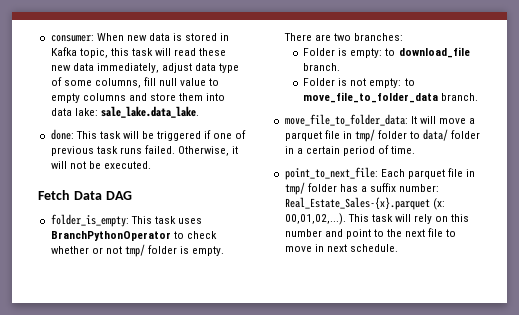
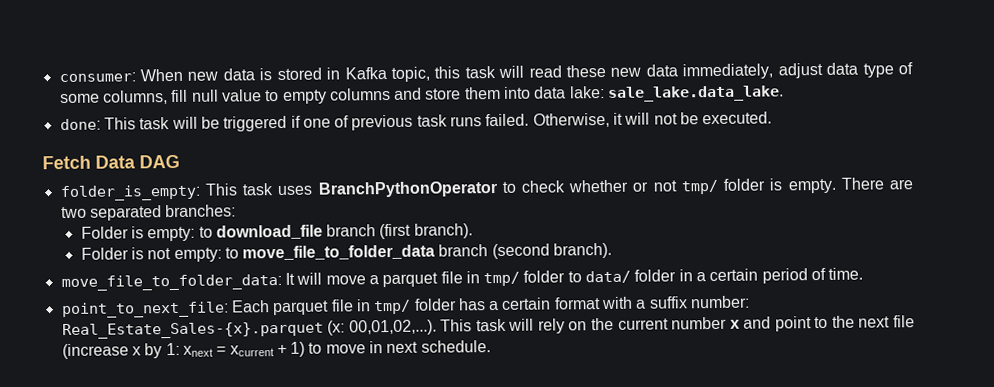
(351, 37) none -> [89,205,162,221] separated
[303,63,341,71] branch. -> [326,223,473,240] branch (first branch).
[441,93,479,101] branch. -> [438,242,613,260] branch (second branch).
(367, 189) none -> [501,296,647,310] certain format with a
[451,214,470,222] [284,229,322,237] this number -> [591,316,740,331] the current number x
(444, 232) none -> [61,341,306,360] (increase x by 1: xnext = xcurrent + 1)

